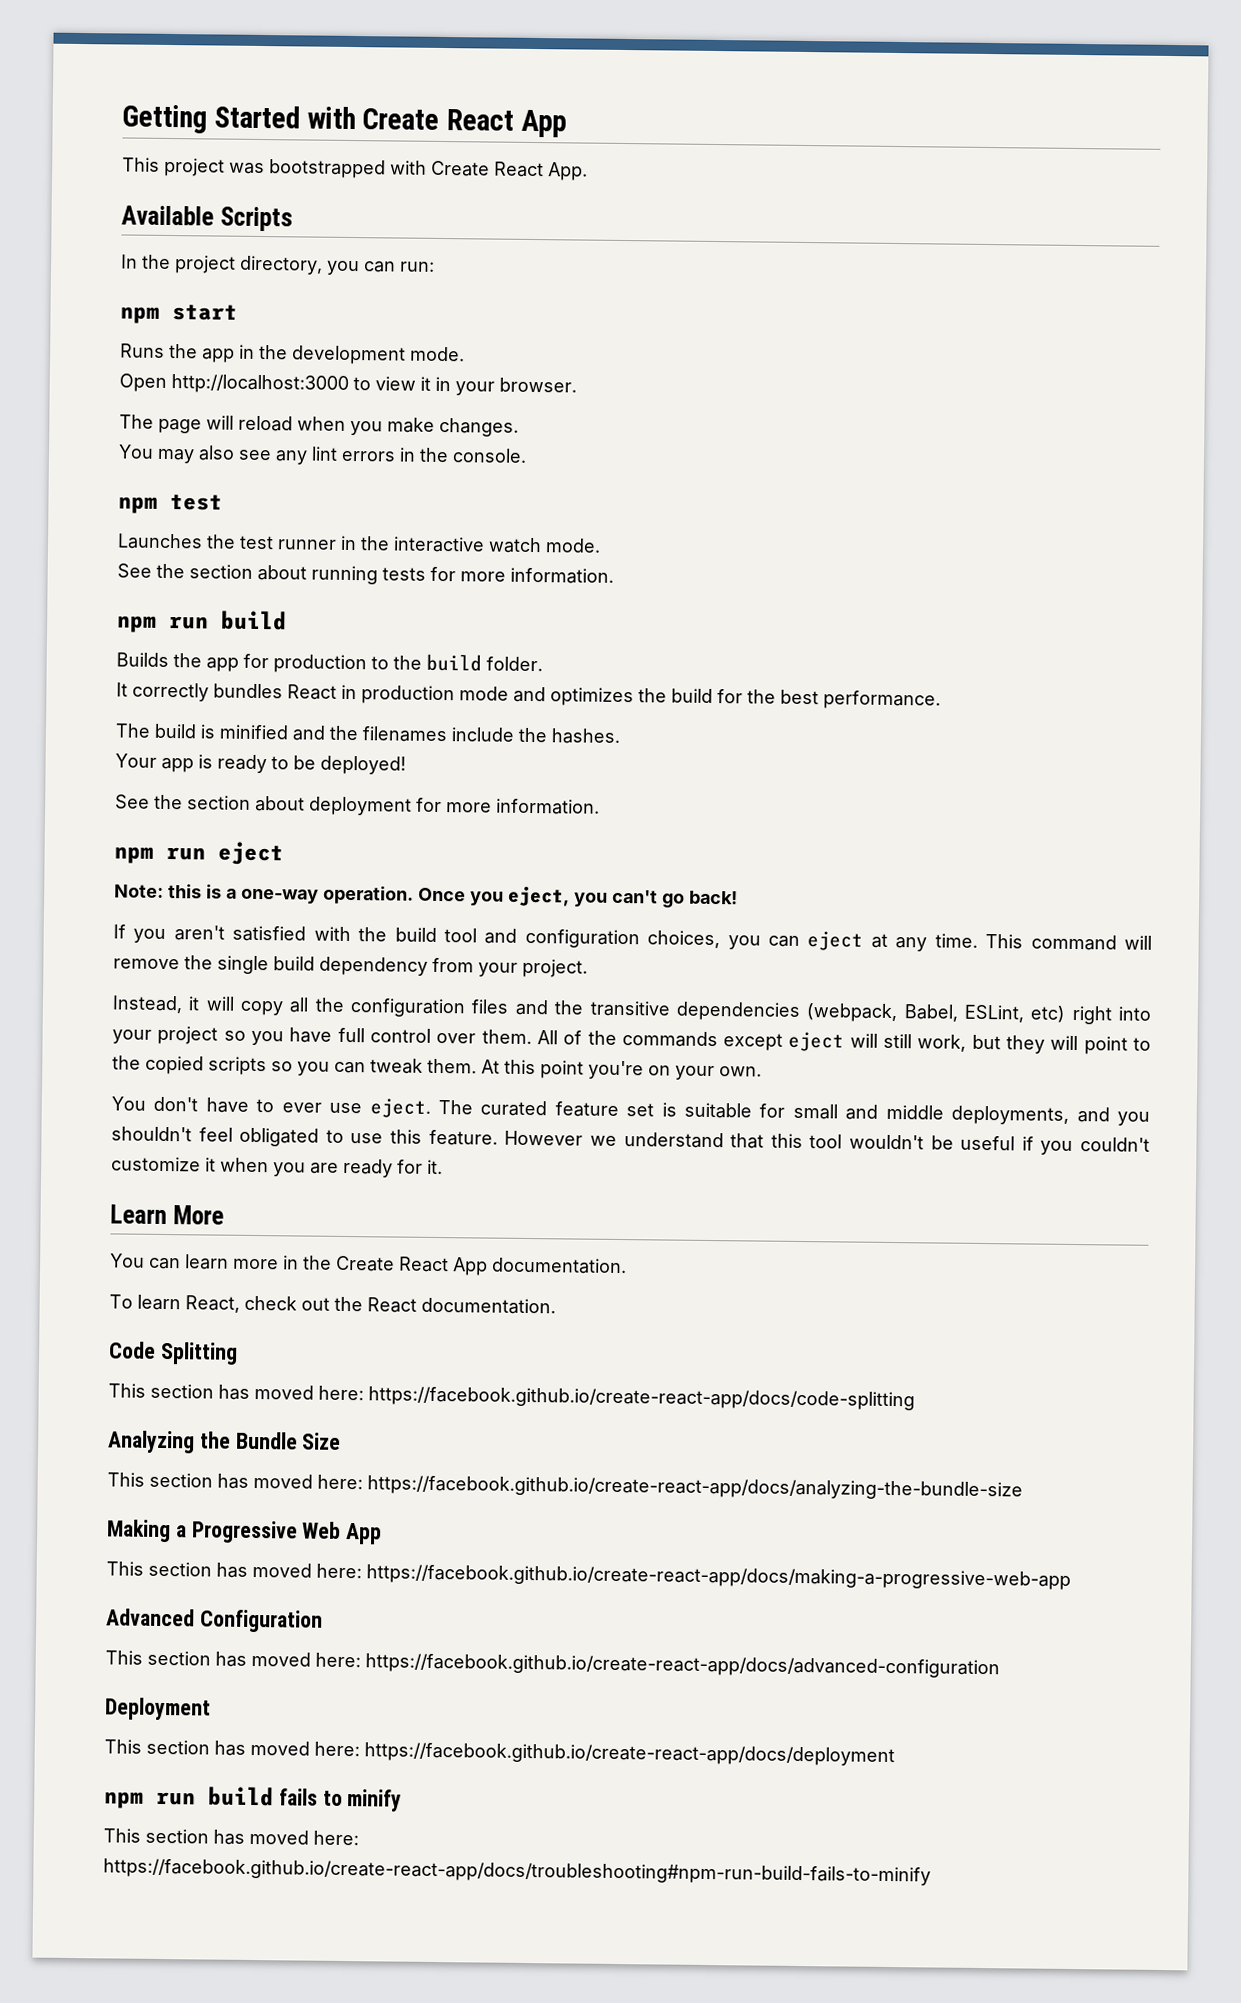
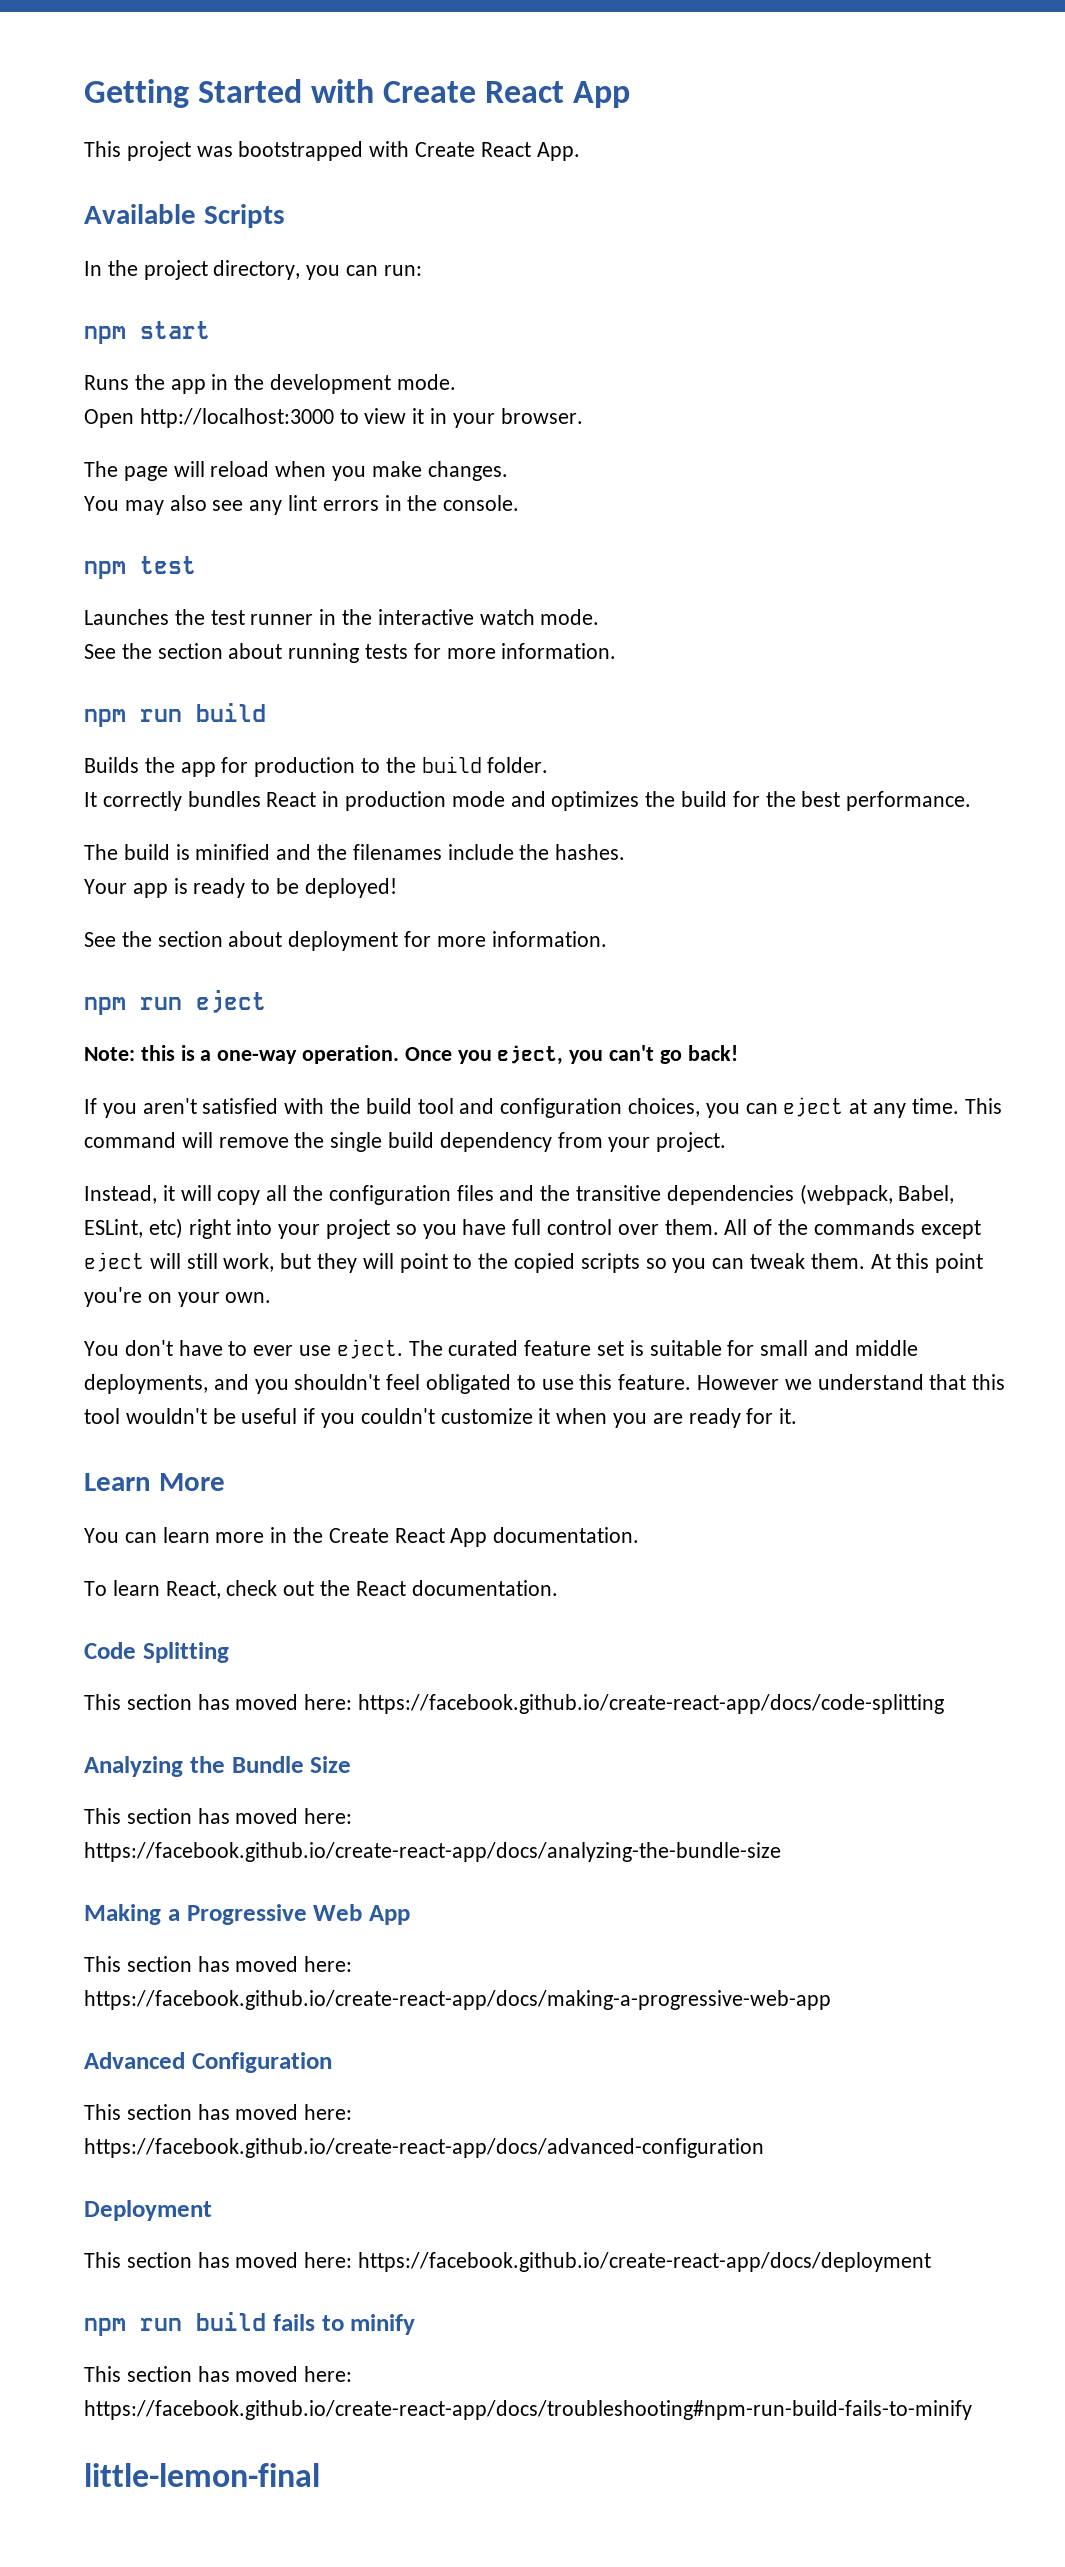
(931, 1872) none -> [84,2463,320,2487] // little-lemon-final

